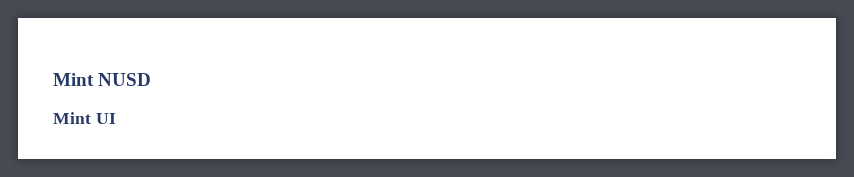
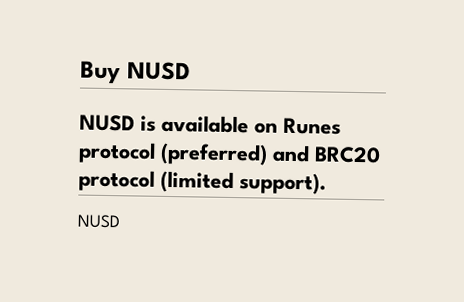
[53,73,94,86] Mint -> [80,60,121,85] Buy
[53,112,116,124] Mint UI -> [79,114,341,135] [78,141,381,166] [78,169,327,195] [77,214,120,229] NUSD is available on Runes protocol (preferred) and BRC20 protocol (limited support). // NUSD

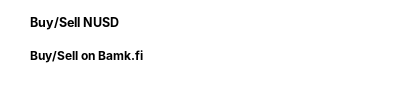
[80,60,121,85] Buy -> [30,17,80,30] Buy/Sell
[79,114,341,135] [78,141,381,166] [78,169,327,195] [77,214,120,229] NUSD is available on Runes protocol (preferred) and BRC20 protocol (limited support). // NUSD -> [30,50,144,63] Buy/Sell on Bamk.fi

